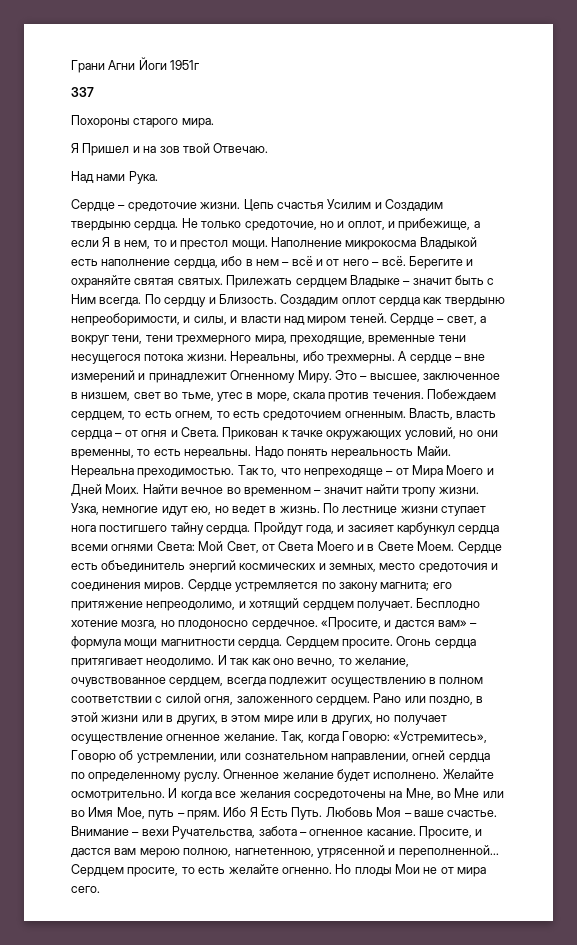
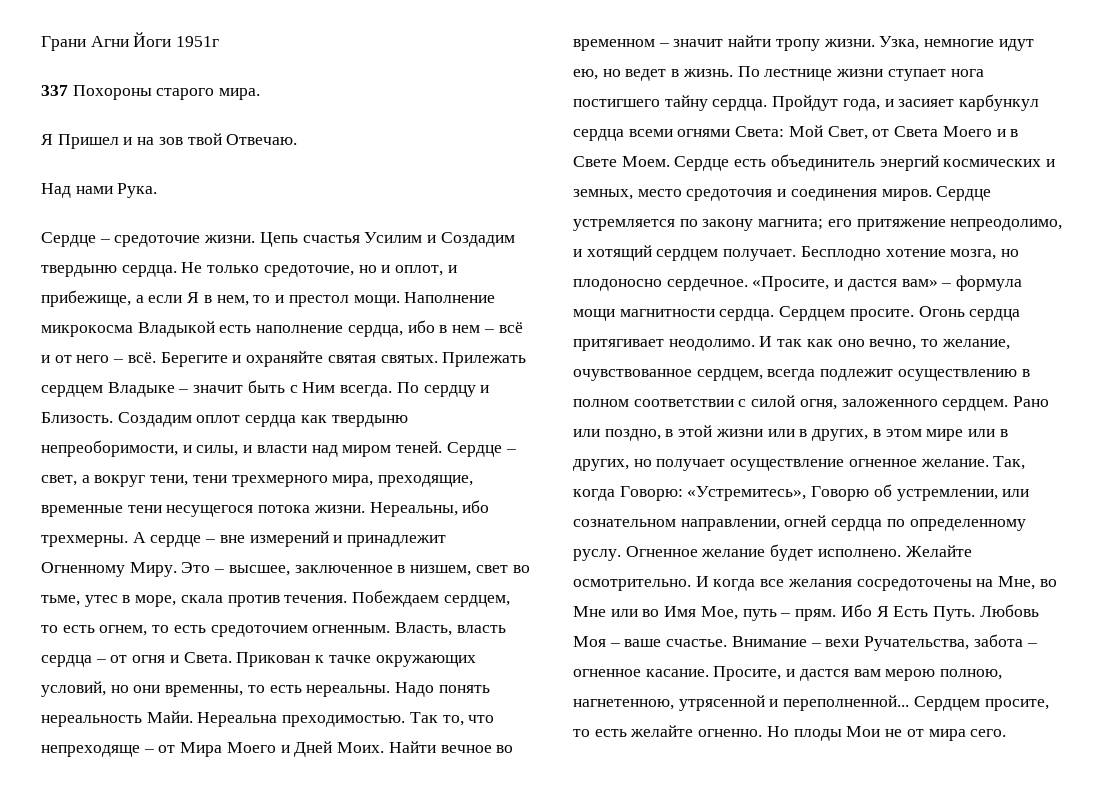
(94, 92) // -> (68, 90) none

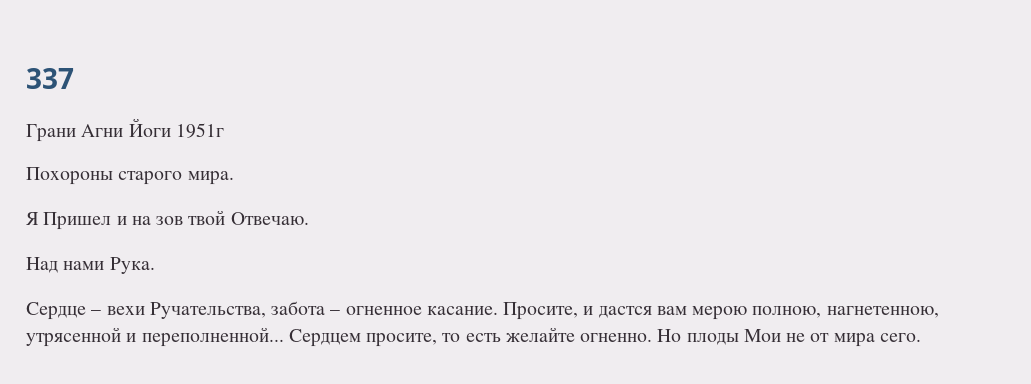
(41, 43) none -> [26,68,74,89] 337 //
[41,85,68,96] 337 -> (224, 130) none
[114,232,515,247] [41,262,457,277] [41,290,496,307] [41,320,523,337] [41,351,527,367] [41,380,490,397] [41,412,408,427] [41,440,516,457] [41,475,474,487] [41,500,490,517] [41,531,447,547] [41,562,530,577] [41,590,510,607] [41,622,506,637] [41,652,476,667] [41,681,490,697] [41,711,495,727] [41,741,514,757] [573,35,1034,51] [573,66,984,81] [573,94,1040,111] [573,125,1019,141] [573,154,1056,171] [573,186,992,201] [573,219,1063,231] [573,245,1020,261] [573,275,1023,291] [573,306,1021,321] [573,336,1010,351] [573,369,1030,381] [573,395,1050,411] [573,425,1008,441] [573,456,1026,471] [573,484,1030,501] [573,515,1026,531] [573,544,972,561] [573,576,1057,591] [573,604,1039,621] [573,636,821,647] средоточие жизни. Цепь счастья Усилим и Создадим твердыню сердца. Не только средоточие, но и оплот, и прибежище, а если Я в нем, то и престол мощи. Наполнение микрокосма Владыкой есть наполнение сердца, ибо в нем – всё и от него – всё. Берегите и охраняйте святая святых. Прилежать сердцем Владыке – значит быть с Ним всегда. По сердцу и Близость. Создадим оплот сердца как твердыню непреоборимости, и силы, и власти над миром теней. Сердце – свет, а вокруг тени, тени трехмерного мира, преходящие, временные тени несущегося потока жизни. Нереальны, ибо трехмерны. А сердце – вне измерений и принадлежит Огненному Миру. Это – высшее, заключенное в низшем, свет во тьме, утес в море, скала против течения. Побеждаем сердцем, то есть огнем, то есть средоточием огненным. Власть, власть сердца – от огня и Света. Прикован к тачке окружающих условий, но они временны, то есть нереальны. Надо понять нереальность Майи. Нереальна преходимостью. Так то, что непреходяще – от Мира Моего и Дней Моих. Найти вечное во временном – значит найти тропу жизни. Узка, немногие идут ею, но ведет в жизнь. По лестнице жизни ступает нога постигшего тайну сердца. Пройдут года, и засияет карбункул сердца всеми огнями Света: Мой Свет, от Света Моего и в Свете Моем. Сердце есть объединитель энергий космических и земных, место средоточия и соединения миров. Сердце устремляется по закону магнита; его притяжение непреодолимо, и хотящий сердцем получает. Бесплодно хотение мозга, но плодоносно сердечное. «Просите, и дастся вам» – формула мощи магнитности сердца. Сердцем просите. Огонь сердца притягивает неодолимо. И так как оно вечно, то желание, очувствованное сердцем, всегда подлежит осуществлению в полном соответствии с силой огня, заложенного сердцем. Рано или поздно, в этой жизни или в других, в этом мире или в других, но получает осуществление огненное желание. Так, когда Говорю: «Устремитесь», Говорю об устремлении, или сознательном направлении, огней сердца по определенному руслу. Огненное желание будет исполнено. Желайте осмотрительно. И когда все желания сосредоточены на Мне, во Мне или во Имя Мое, путь – прям. Ибо Я Есть Путь. Любовь Моя – ваше счастье. Внимание – -> (102, 312) none

